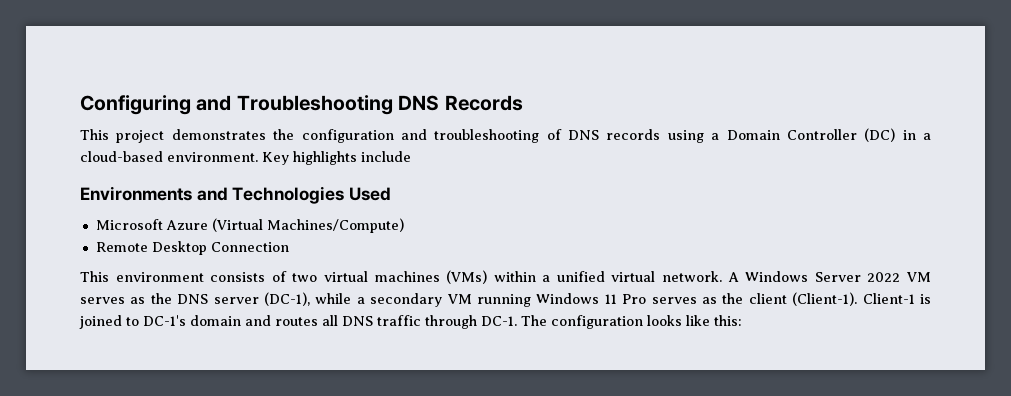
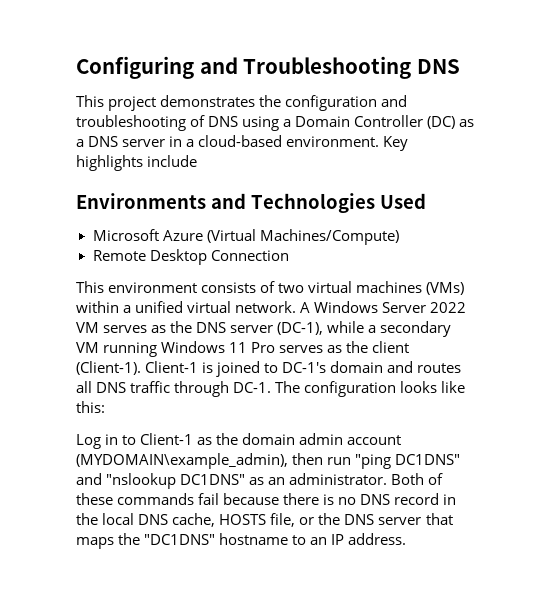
[444,95,523,111] Records -> (460, 66) none
[606,129,661,140] records -> (239, 121) none
(896, 135) none -> [459,119,475,127] [76,136,166,147] as a DNS server
(742, 320) none -> [76,433,402,449] [76,453,461,469] [76,473,444,489] [76,493,457,505] [76,513,453,527] [76,533,407,549] // Log in to Client-1 as the domain admin account (MYDOMAIN\example_admin), then run "ping DC1DNS" and "nslookup DC1DNS" as an administrator. Both of these commands fail because there is no DNS record in the local DNS cache, HOSTS file, or the DNS server that maps the "DC1DNS" hostname to an IP address.

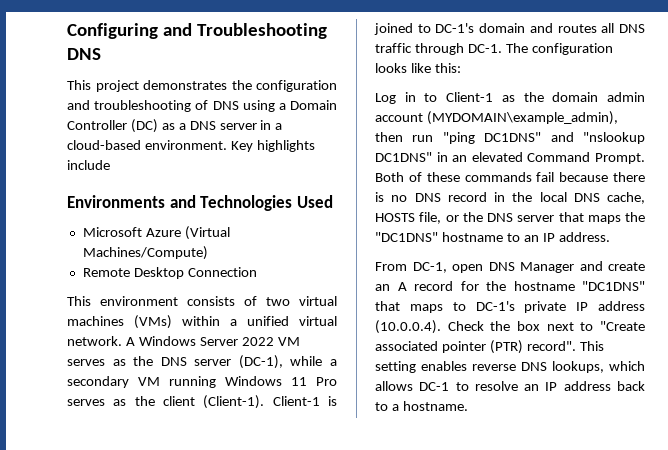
[249,473,388,485] as an administrator. -> [436,152,645,164] in an elevated Command Prompt.
(407, 539) none -> [375,261,645,273] [375,281,645,291] [375,301,645,313] [375,320,645,334] [375,340,604,354] [375,361,645,373] [375,381,645,391] [375,401,468,411] // From DC-1, open DNS Manager and create an A record for the hostname "DC1DNS" that maps to DC-1's private IP address (10.0.0.4). Check the box next to "Create associated pointer (PTR) record". This setting enables reverse DNS lookups, which allows DC-1 to resolve an IP address back to a hostname.

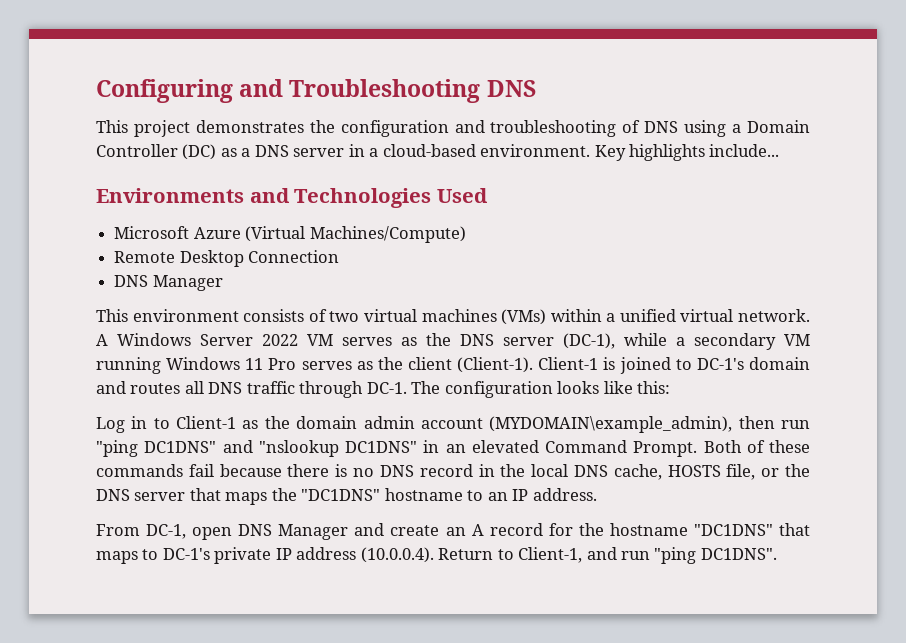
[67,160,110,170] include -> [709,144,780,157] include...
(257, 272) none -> [114,275,223,291] // DNS Manager
[447,321,645,331] [375,340,604,354] [375,361,645,373] [375,381,645,391] [375,401,468,411] Check the box next to "Create associated pointer (PTR) record". This setting enables reverse DNS lookups, which allows DC-1 to resolve an IP address back to a hostname. -> [438,547,777,564] Return to Client-1, and run "ping DC1DNS".

